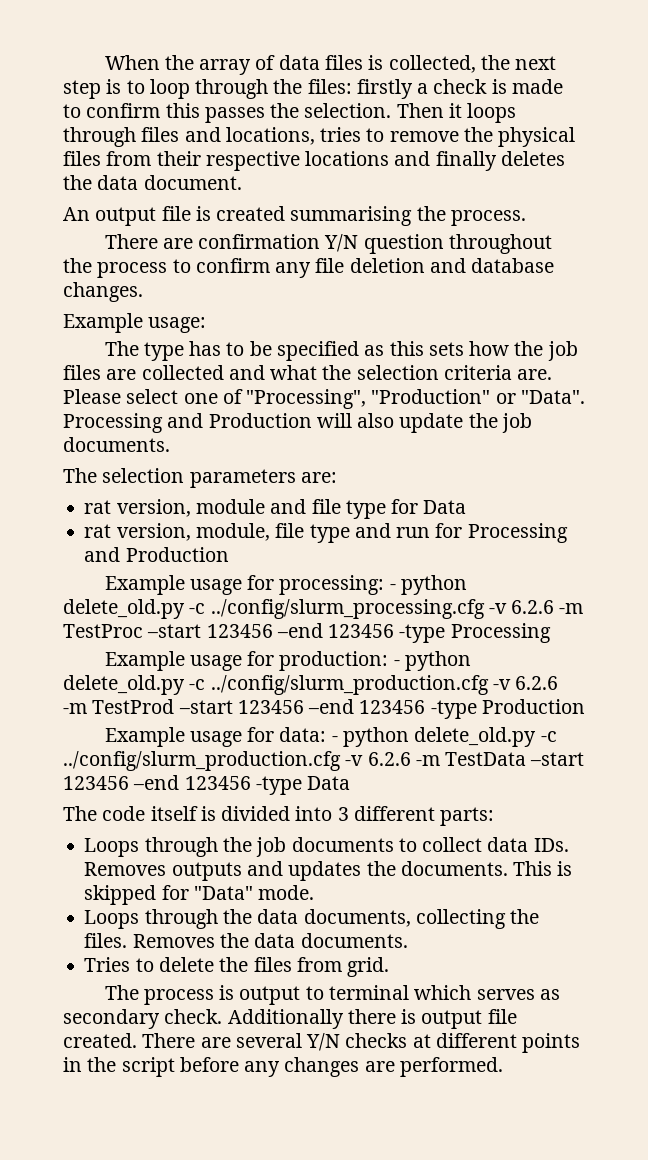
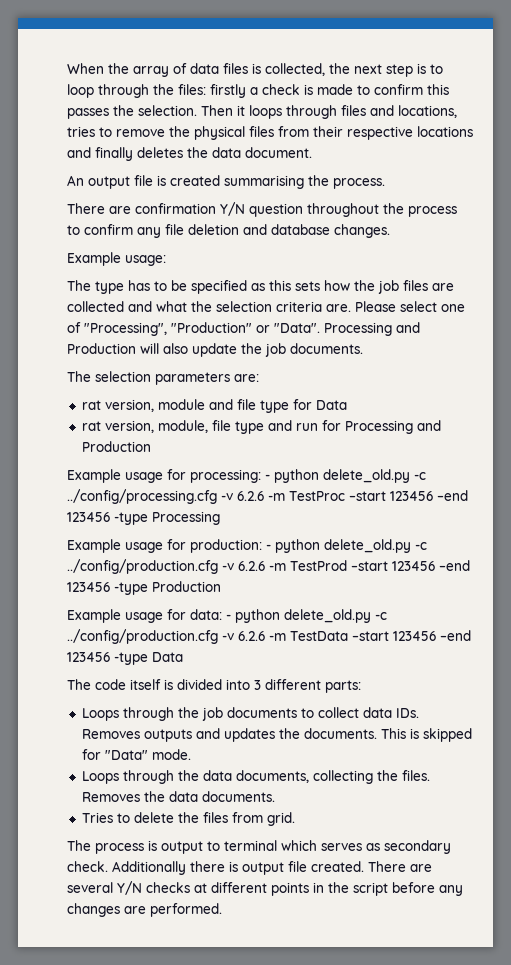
[210,599,485,619] ../config/slurm_processing.cfg -> [67,489,217,504] ../config/processing.cfg
[210,675,489,695] ../config/slurm_production.cfg -> [67,559,218,574] ../config/production.cfg
[63,751,341,771] ../config/slurm_production.cfg -> [67,629,218,644] ../config/production.cfg

